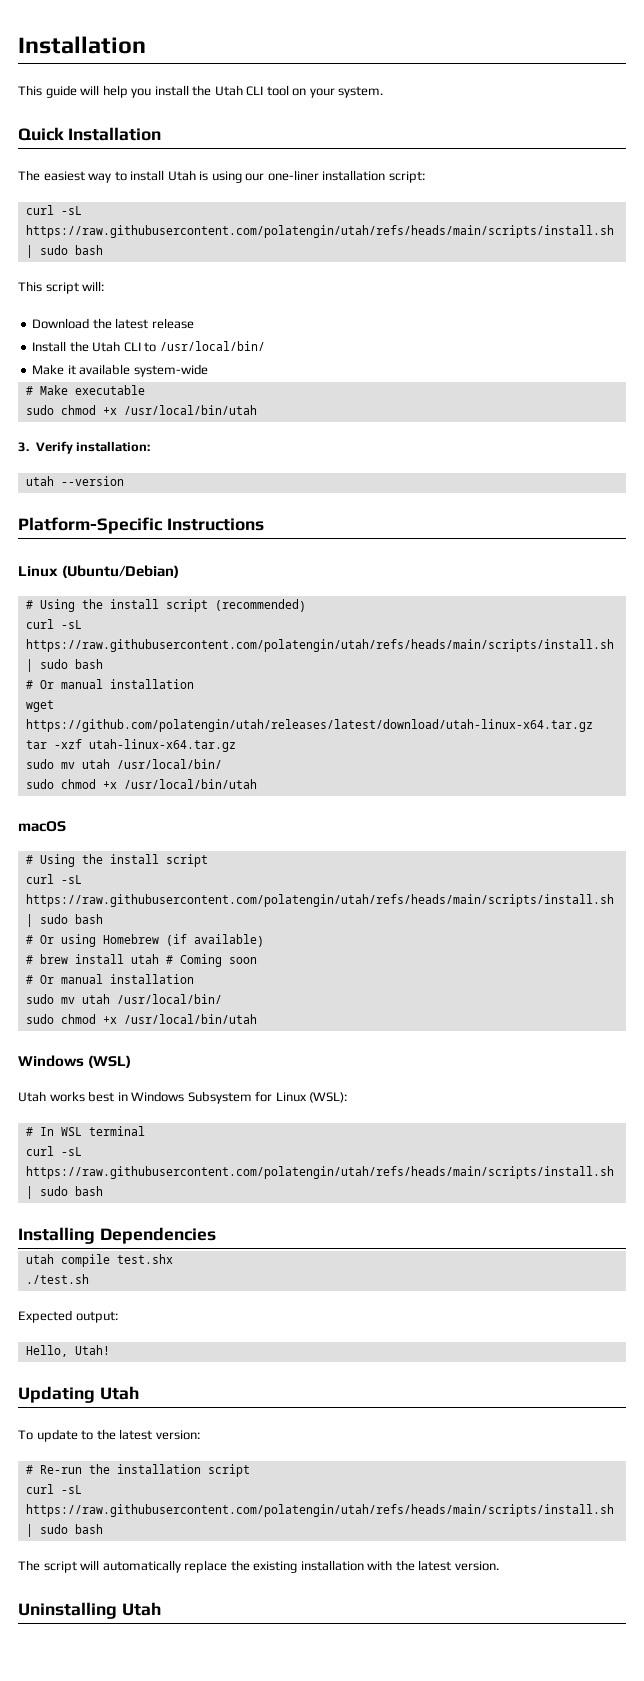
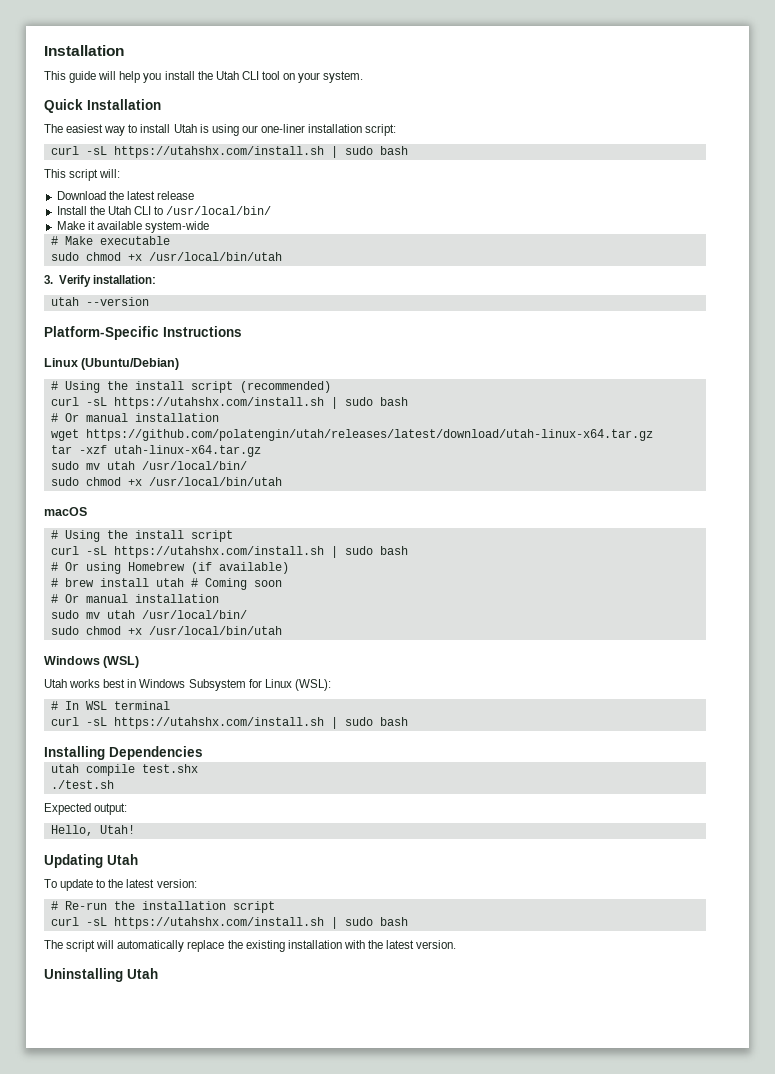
[25,225,614,238] https://raw.githubusercontent.com/polatengin/utah/refs/heads/main/scripts/install.sh -> [113,146,324,158] https://utahshx.com/install.sh
[25,639,614,652] https://raw.githubusercontent.com/polatengin/utah/refs/heads/main/scripts/install.sh -> [113,397,324,409] https://utahshx.com/install.sh
[25,894,614,907] https://raw.githubusercontent.com/polatengin/utah/refs/heads/main/scripts/install.sh -> [113,546,324,558] https://utahshx.com/install.sh
[25,1166,614,1179] https://raw.githubusercontent.com/polatengin/utah/refs/heads/main/scripts/install.sh -> [113,717,324,729] https://utahshx.com/install.sh
[25,1504,614,1517] https://raw.githubusercontent.com/polatengin/utah/refs/heads/main/scripts/install.sh -> [113,917,324,929] https://utahshx.com/install.sh

